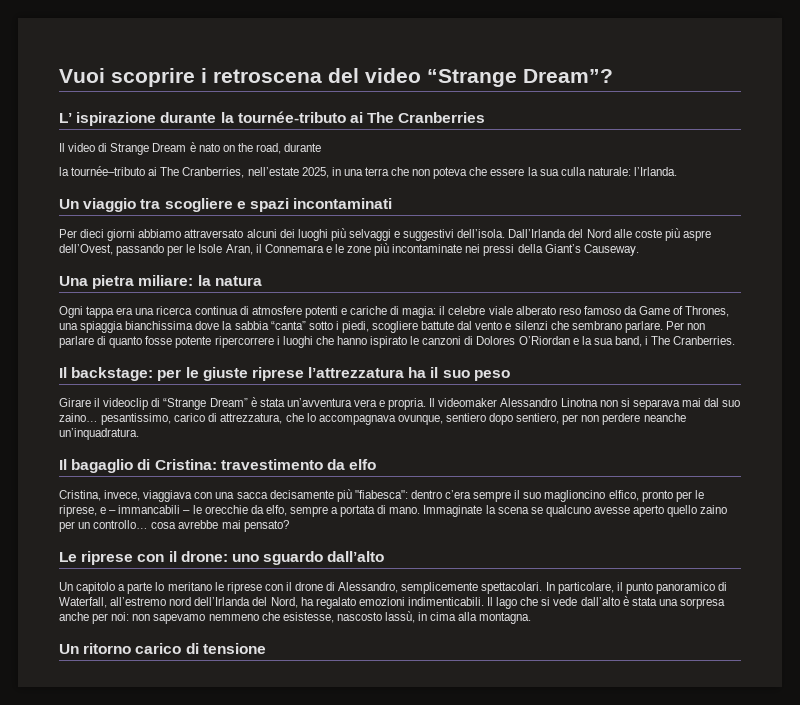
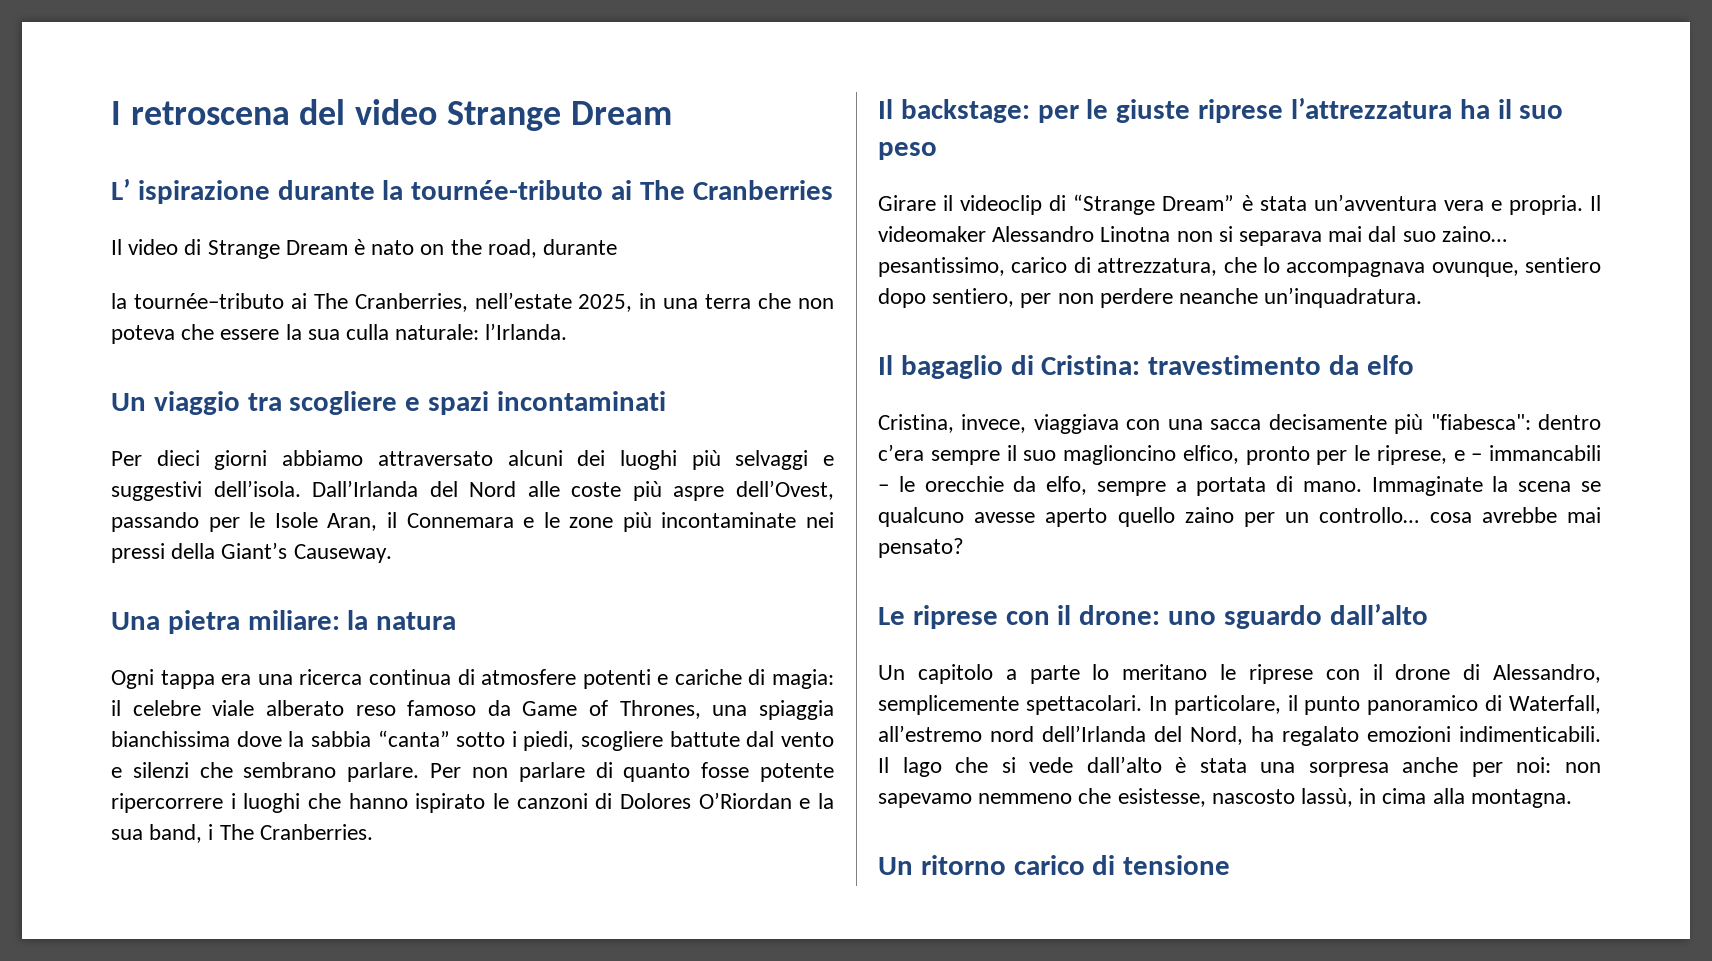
[59,68,207,87] Vuoi scoprire i -> [111,101,121,125] I
[427,69,613,87] “Strange Dream”? -> [446,101,672,131] Strange Dream

